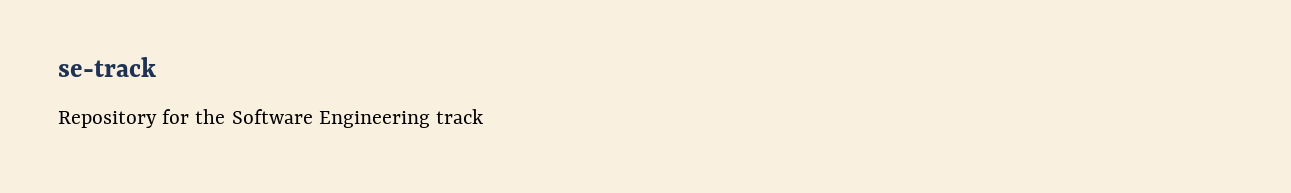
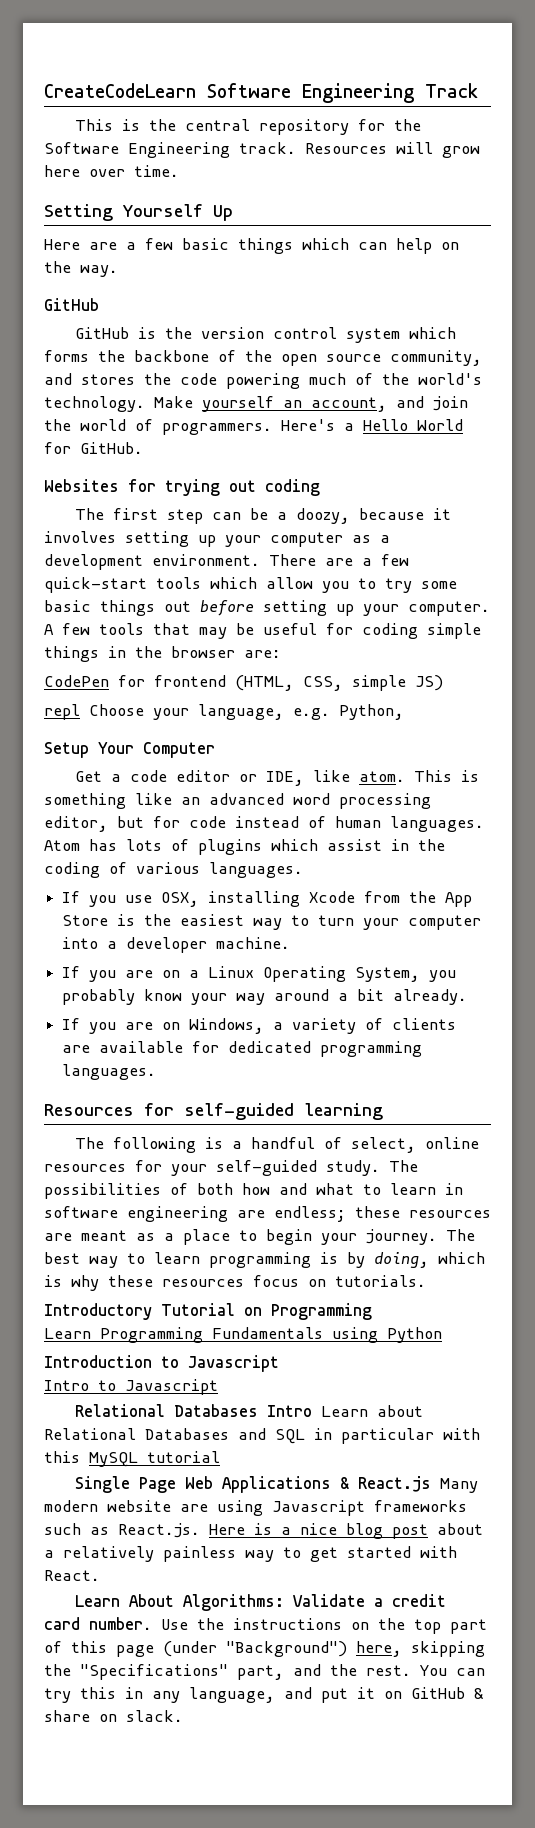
[58,57,156,77] [58,109,484,128] se-track // Repository for the Software Engineering track -> [44,83,478,103] [75,119,422,135] [44,142,480,158] [44,165,179,177] [44,204,233,221] [44,238,459,254] [44,261,118,277] [44,298,99,311] [75,327,457,343] [44,350,482,366] [44,373,482,389] [44,396,468,412] [44,419,463,435] [44,442,143,454] [44,479,320,496] [75,508,452,524] [44,531,390,547] [44,554,409,570] [44,577,457,593] [44,600,490,616] [44,623,481,639] [44,646,281,662] [44,675,443,691] [44,704,404,720] [44,742,215,758] [75,770,480,786] [44,793,431,809] [44,816,484,832] [44,839,445,855] [44,862,303,878] [62,891,473,907] [62,914,482,930] [62,937,291,953] [62,966,457,982] [62,989,468,1005] [62,1018,457,1034] [62,1041,423,1057] [62,1064,157,1080] [44,1103,383,1120] [75,1137,480,1153] [44,1160,418,1176] [44,1183,463,1199] [44,1206,491,1222] [44,1229,475,1245] [44,1252,485,1268] [44,1275,426,1291] [44,1303,372,1320] [44,1327,442,1343] [44,1355,279,1372] [44,1379,218,1395] [75,1404,424,1417] [44,1428,480,1444] [44,1451,220,1467] [75,1476,479,1493] [44,1500,467,1516] [44,1523,483,1539] [44,1546,457,1562] [44,1570,100,1581] [75,1594,447,1611] [44,1617,487,1634] [44,1641,485,1657] [44,1664,485,1680] [44,1687,484,1703] [44,1710,183,1722] CreateCodeLearn Software Engineering Track // This is the central repository for the Software Engineering track. Resources will grow here over time. // Setting Yourself Up // Here are a few basic things which can help on the way. // GitHub // GitHub is the version control system which forms the backbone of the open source community, and stores the code powering much of the world's technology. Make yourself an account, and join the world of programmers. Here's a Hello World for GitHub. // Websites for trying out coding // The first step can be a doozy, because it involves setting up your computer as a development environment. There are a few quick-start tools which allow you to try some basic things out before setting up your computer. A few tools that may be useful for coding simple things in the browser are: // CodePen for frontend (HTML, CSS, simple JS) // repl Choose your language, e.g. Python, // Setup Your Computer // Get a code editor or IDE, like atom. This is something like an advanced word processing editor, but for code instead of human languages. Atom has lots of plugins which assist in the coding of various languages. // If you use OSX, installing Xcode from the App Store is the easiest way to turn your computer into a developer machine. // If you are on a Linux Operating System, you probably know your way around a bit already. // If you are on Windows, a variety of clients are available for dedicated programming languages. // Resources for self-guided learning // The following is a handful of select, online resources for your self-guided study. The possibilities of both how and what to learn in software engineering are endless; these resources are meant as a place to begin your journey. The best way to learn programming is by doing, which is why these resources focus on tutorials. // Introductory Tutorial on Programming // Learn Programming Fundamentals using Python // Introduction to Javascript // Intro to Javascript // Relational Databases Intro Learn about Relational Databases and SQL in particular with this MySQL tutorial // Single Page Web Applications & React.js Many modern website are using Javascript frameworks such as React.js. Here is a nice blog post about a relatively painless way to get started with React. // Learn About Algorithms: Validate a credit card number. Use the instructions on the top part of this page (under "Background") here, skipping the "Specifications" part, and the rest. You can try this in any language, and put it on GitHub & share on slack.

